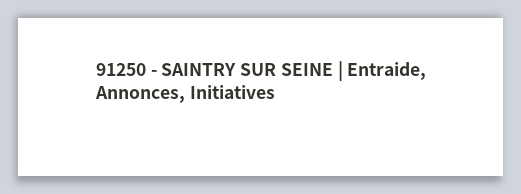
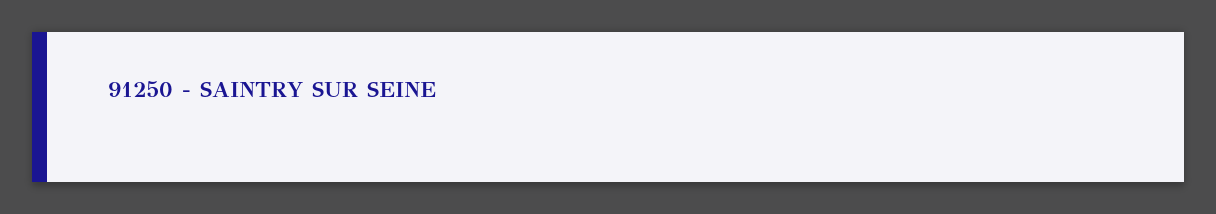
[337,61,427,81] [95,85,275,103] | Entraide, Annonces, Initiatives -> (436, 89) none

